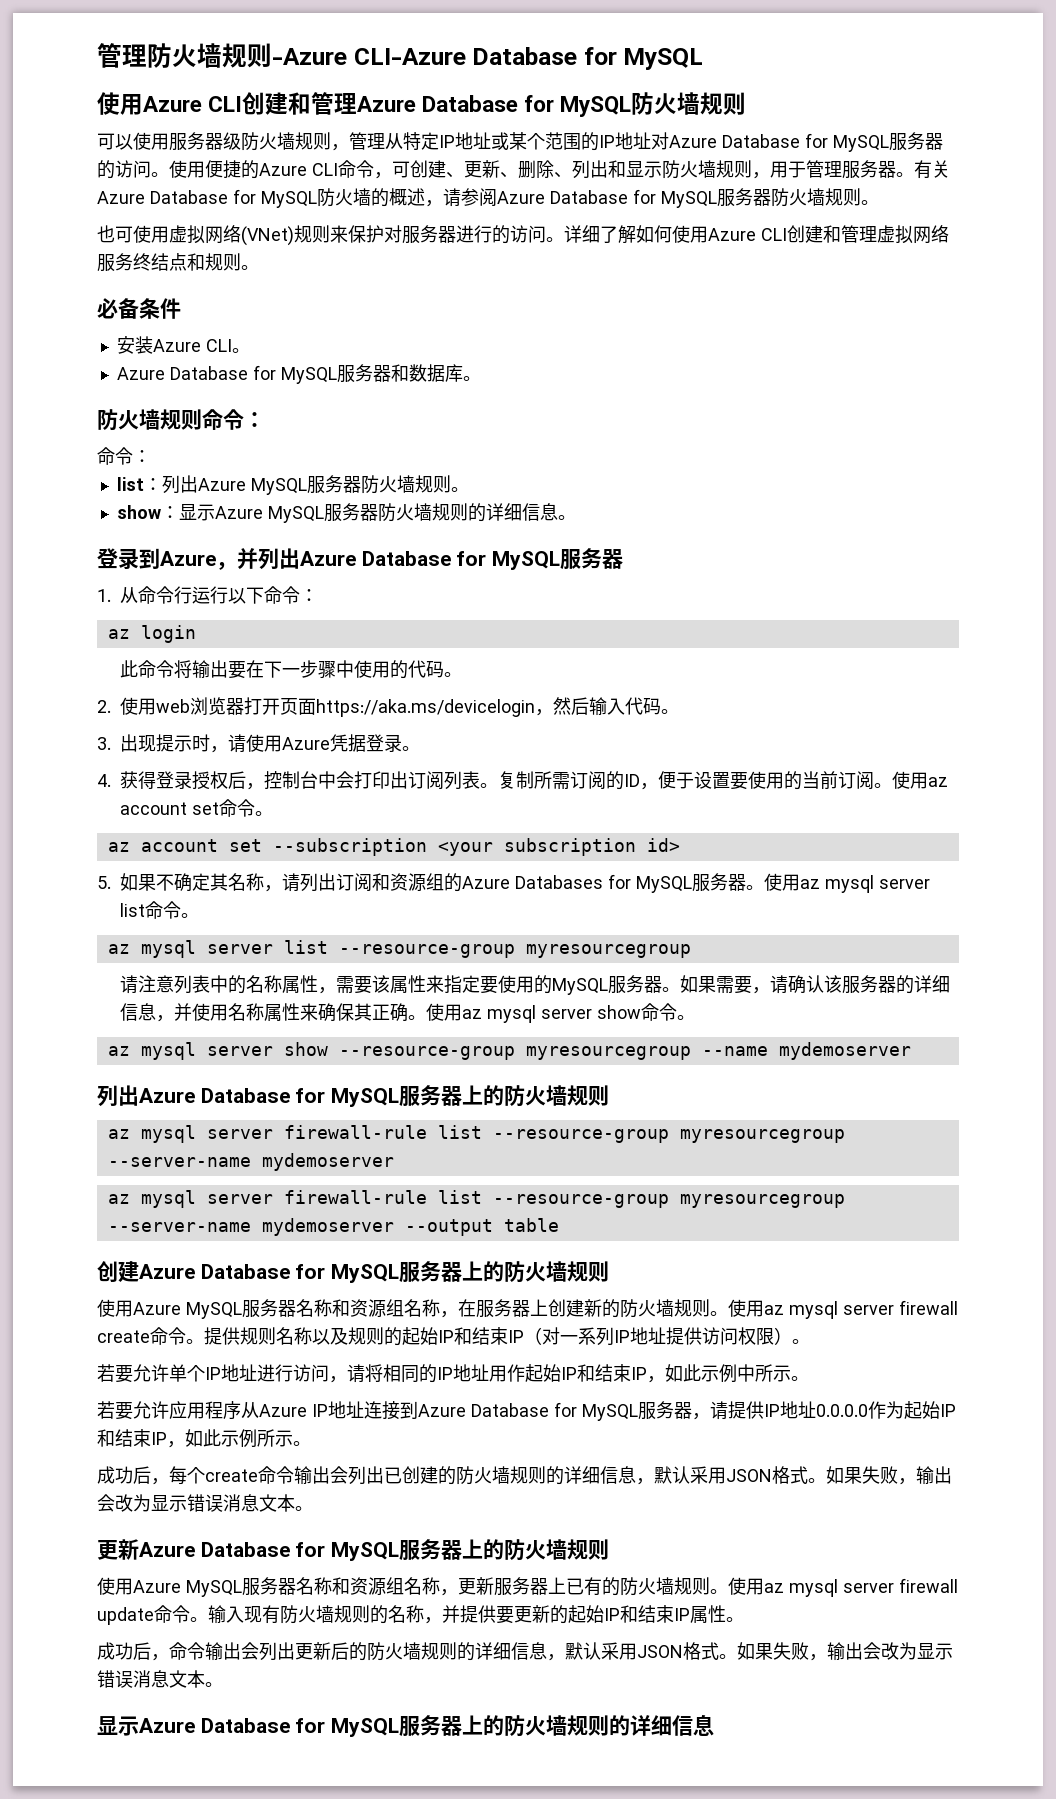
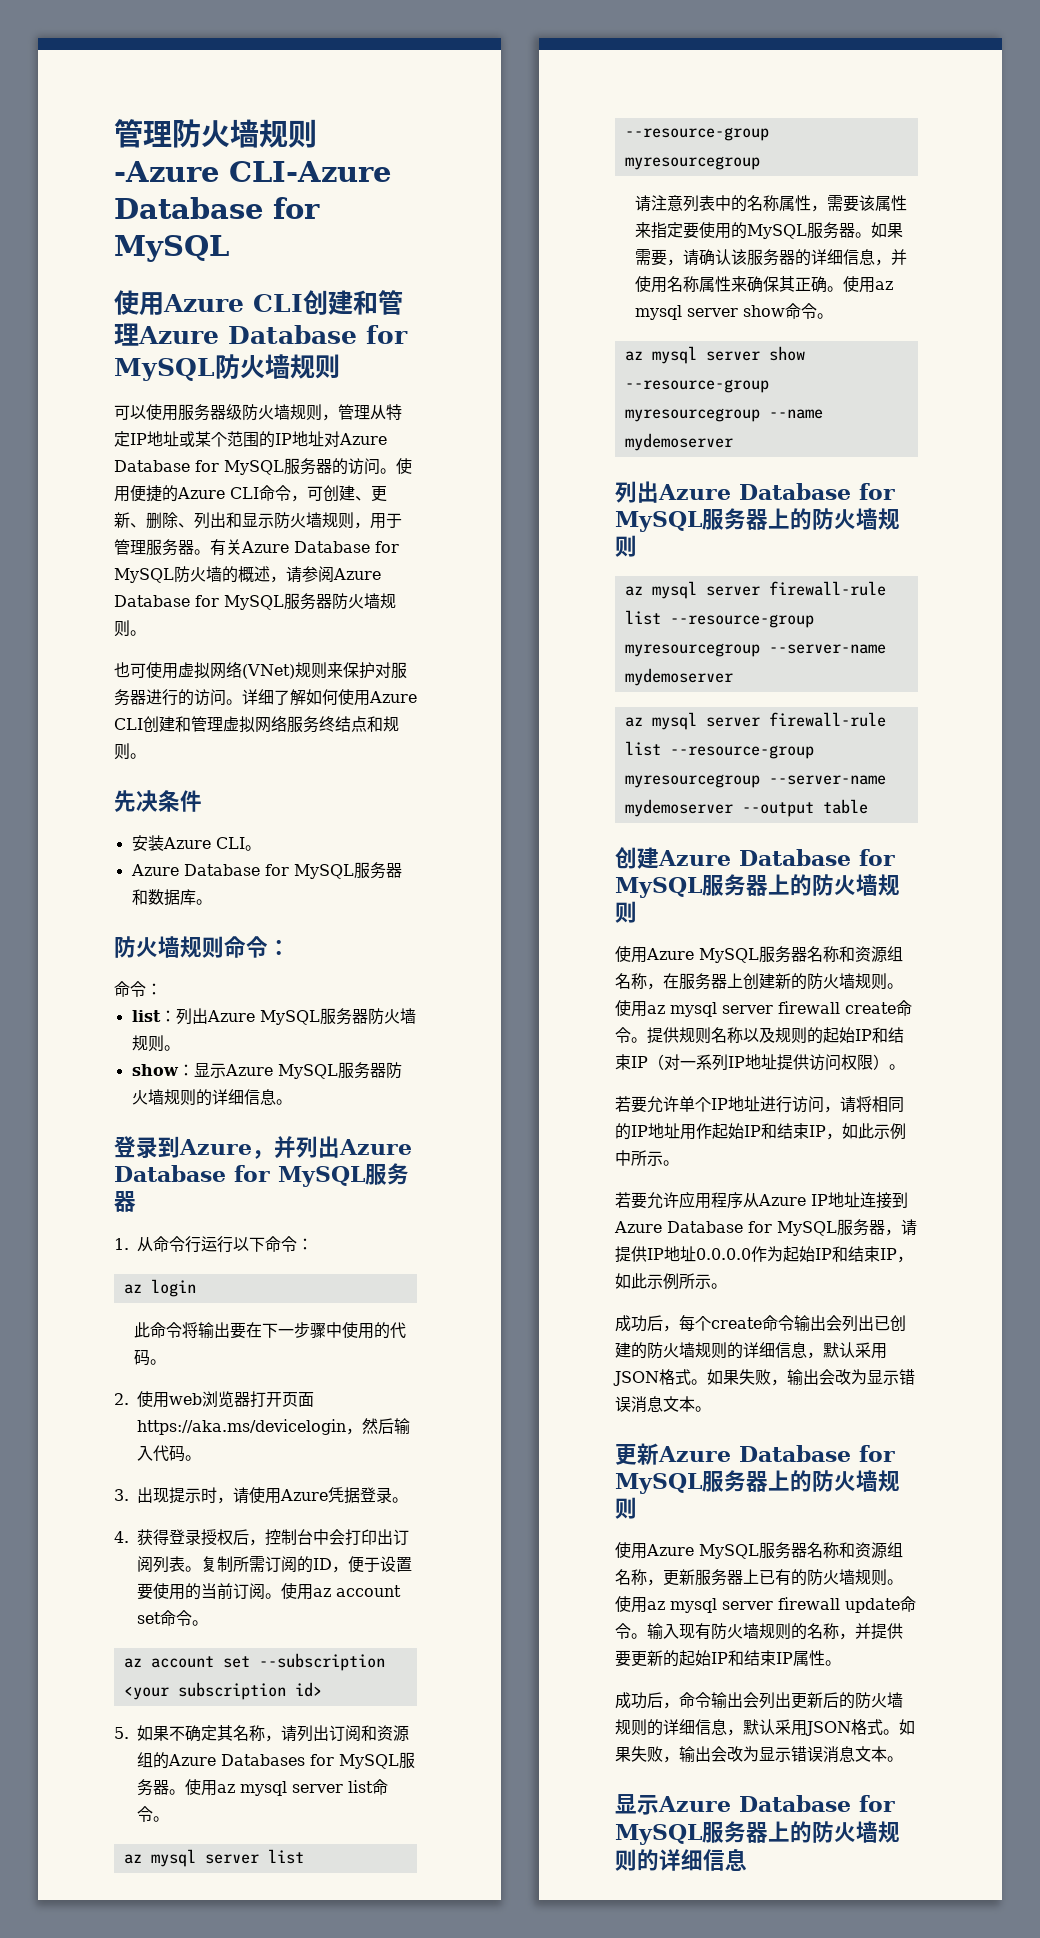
[97,298,139,319] 必备 -> [114,790,158,812] 先决

